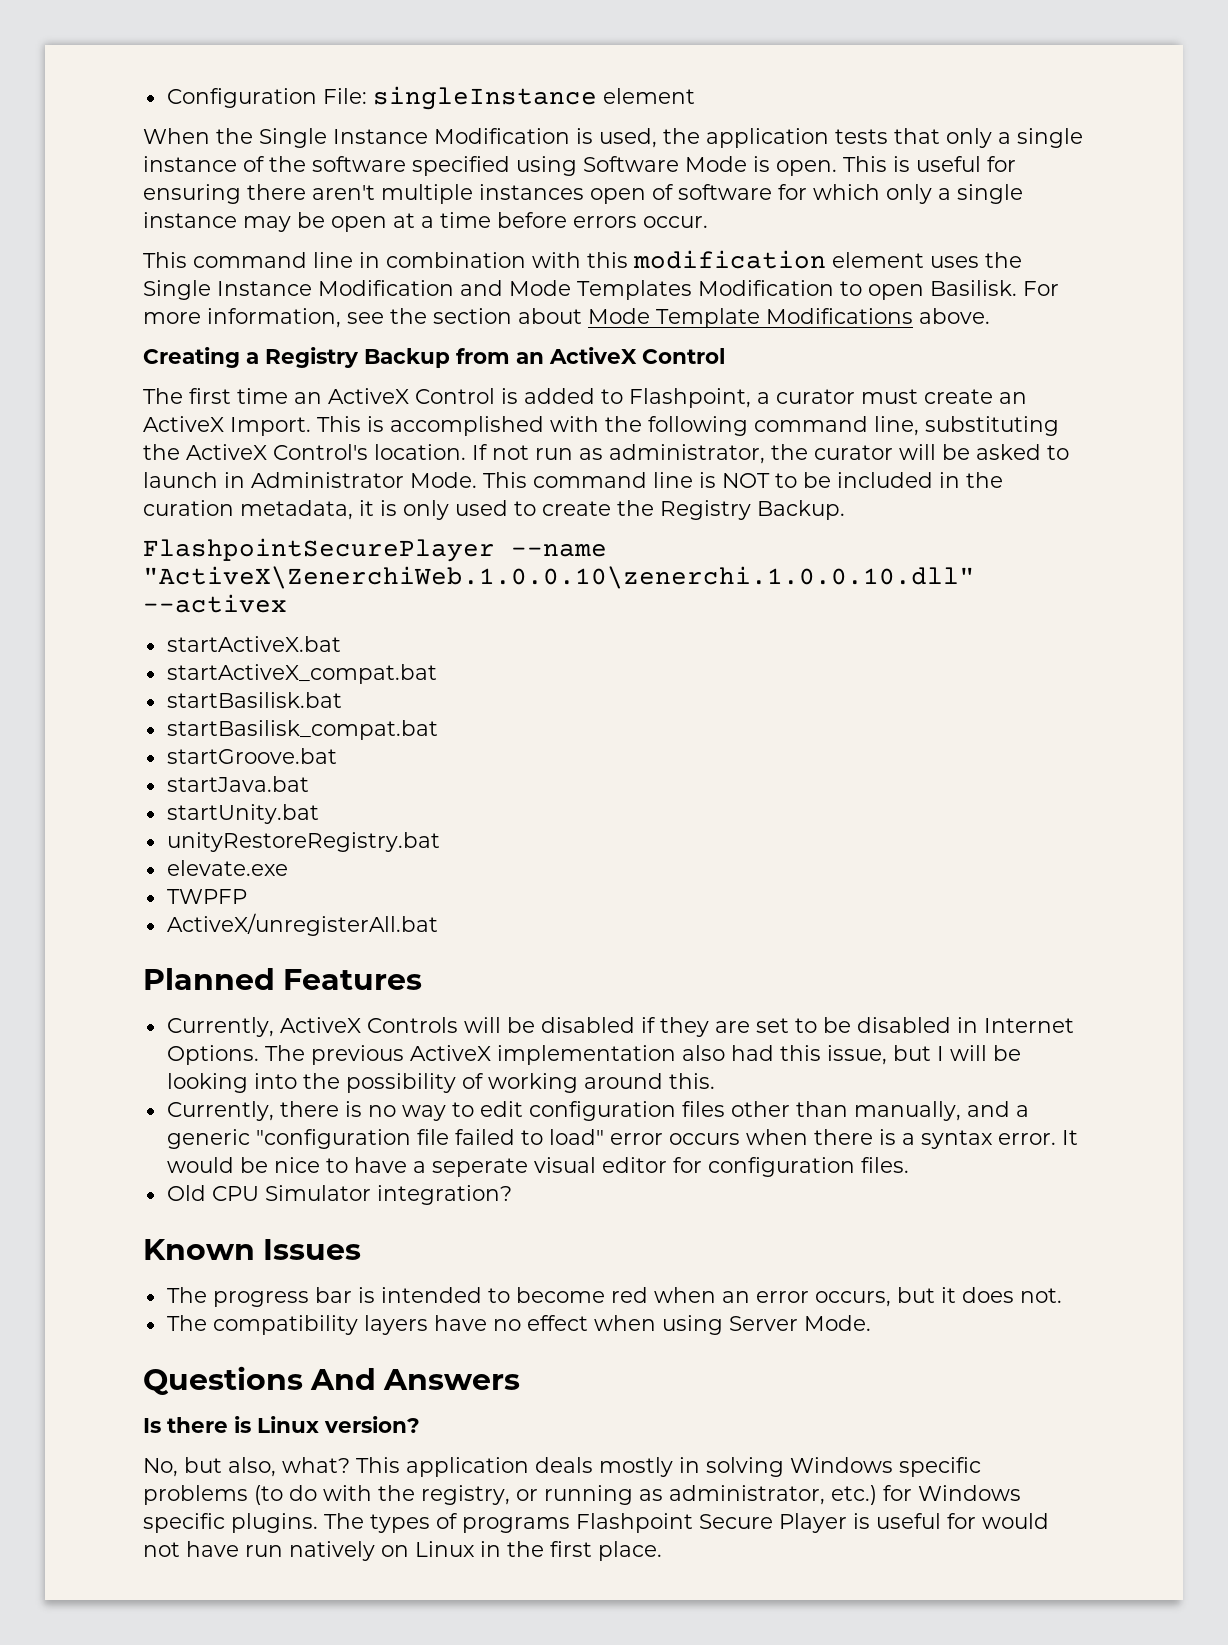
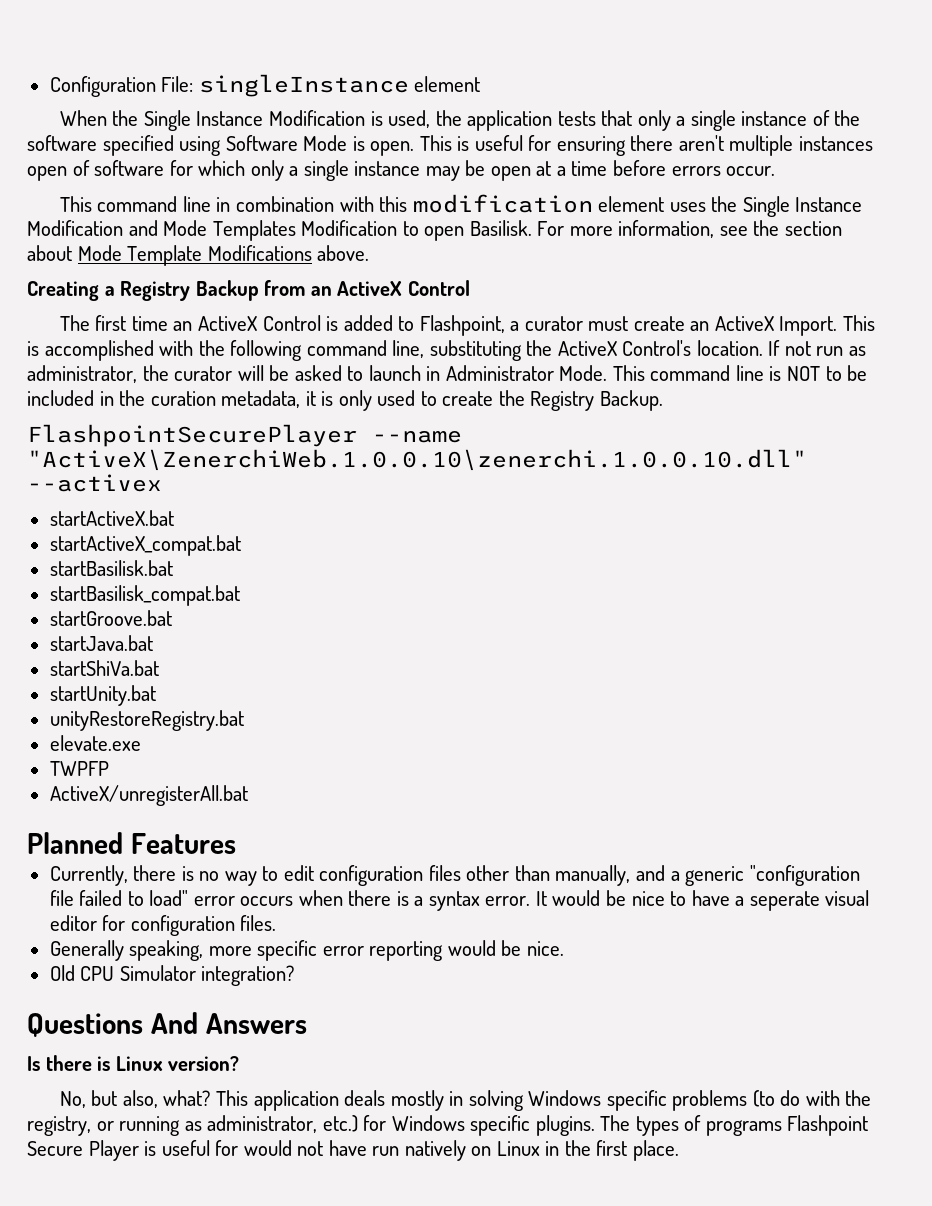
(309, 784) none -> [49,660,159,676] // startShiVa.bat
[166,1017,1074,1037] [166,1045,1021,1065] [166,1073,715,1093] // Currently, ActiveX Controls will be disabled if they are set to be disabled in Internet Options. The previous ActiveX implementation also had this issue, but I will be looking into the possibility of working around this. -> (236, 843) none
[166,1185,512,1205] [143,1239,362,1260] [166,1287,1062,1307] [166,1315,871,1335] Old CPU Simulator integration? // Known Issues // The progress bar is intended to become red when an error occurs, but it does not. // The compatibility layers have no effect when using Server Mode. -> [49,940,564,961] [49,965,295,986] Generally speaking, more specific error reporting would be nice. // Old CPU Simulator integration?

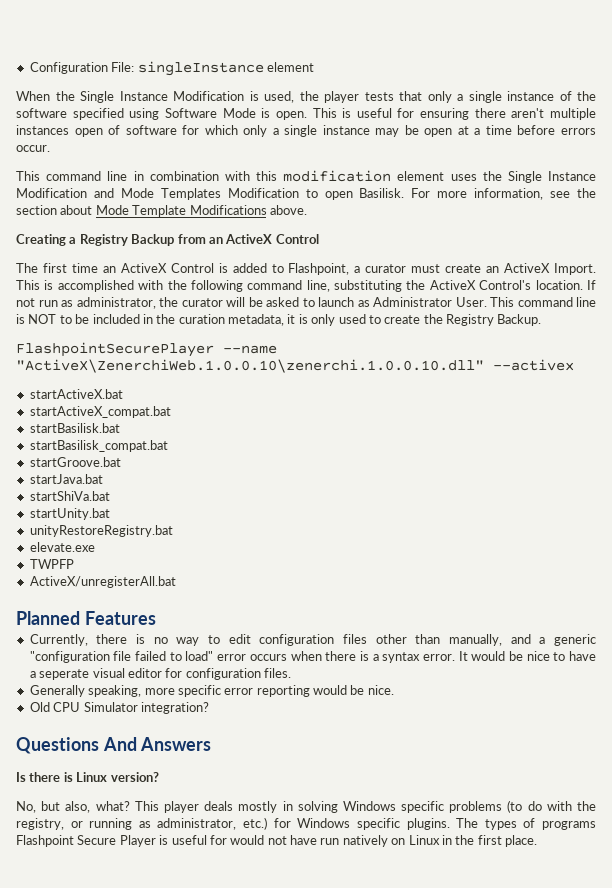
[467,110,553,131] application -> [324,91,359,103] player
[426,365,608,381] in Administrator Mode. -> [357,297,487,307] as Administrator User.
[253,1090,339,1111] application -> [163,801,199,813] player

